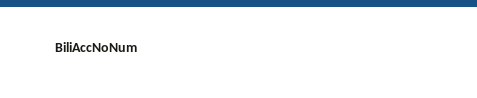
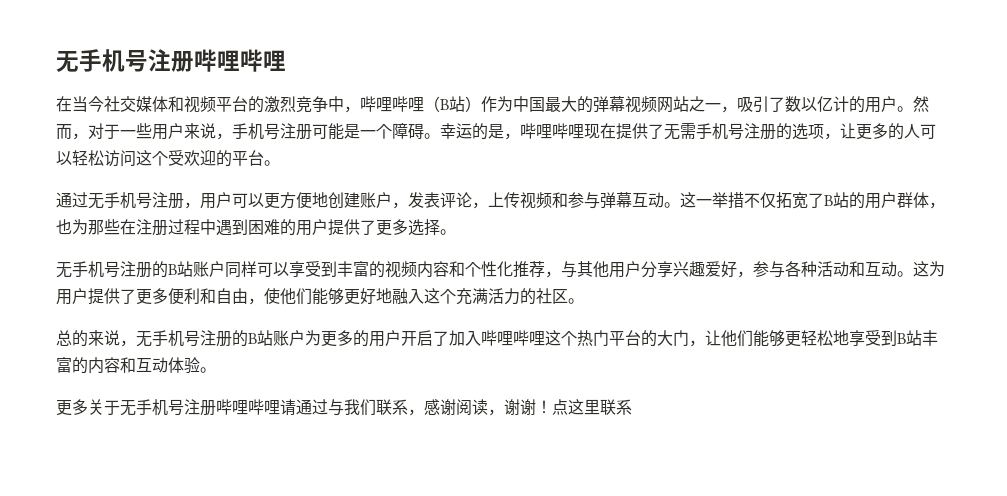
[55,42,137,52] BiliAccNoNum -> [56,49,286,72] [56,96,929,113] [56,123,936,140] [56,150,280,167] [56,192,945,209] [56,219,456,236] [56,261,945,278] [56,288,584,305] [56,330,938,347] [56,357,216,374] [56,399,632,416] 无手机号注册哔哩哔哩 // 在当今社交媒体和视频平台的激烈竞争中，哔哩哔哩（B站）作为中国最大的弹幕视频网站之一，吸引了数以亿计的用户。然而，对于一些用户来说，手机号注册可能是一个障碍。幸运的是，哔哩哔哩现在提供了无需手机号注册的选项，让更多的人可以轻松访问这个受欢迎的平台。 // 通过无手机号注册，用户可以更方便地创建账户，发表评论，上传视频和参与弹幕互动。这一举措不仅拓宽了B站的用户群体，也为那些在注册过程中遇到困难的用户提供了更多选择。 // 无手机号注册的B站账户同样可以享受到丰富的视频内容和个性化推荐，与其他用户分享兴趣爱好，参与各种活动和互动。这为用户提供了更多便利和自由，使他们能够更好地融入这个充满活力的社区。 // 总的来说，无手机号注册的B站账户为更多的用户开启了加入哔哩哔哩这个热门平台的大门，让他们能够更轻松地享受到B站丰富的内容和互动体验。 // 更多关于无手机号注册哔哩哔哩请通过与我们联系，感谢阅读，谢谢！点这里联系

